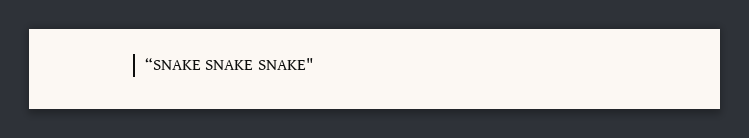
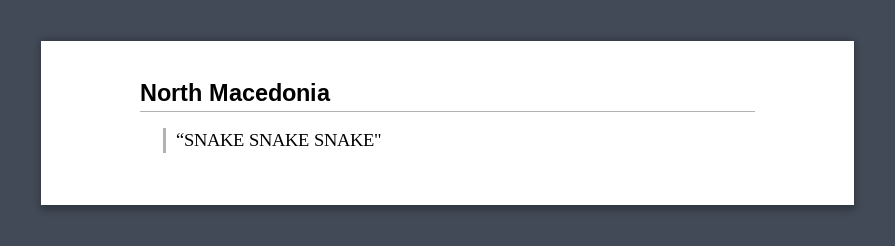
(144, 64) none -> [140,83,331,101] North Macedonia //

